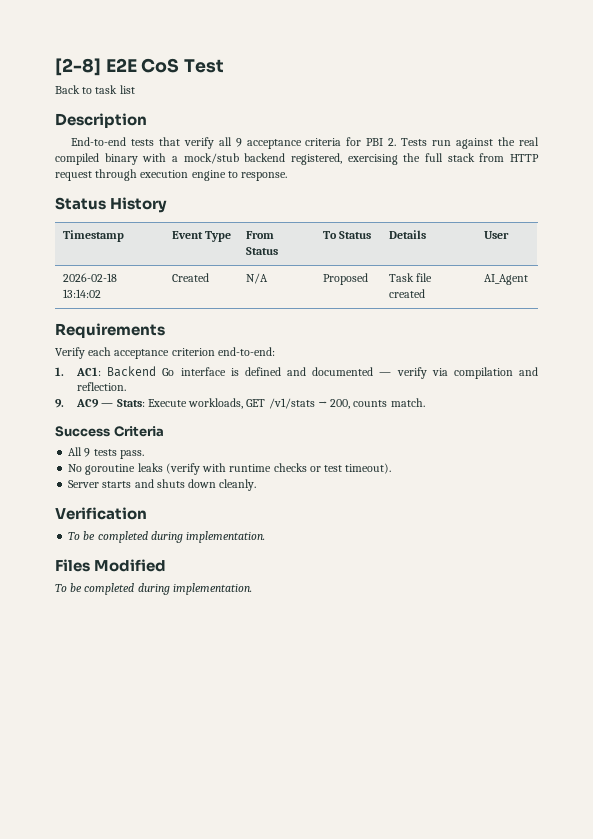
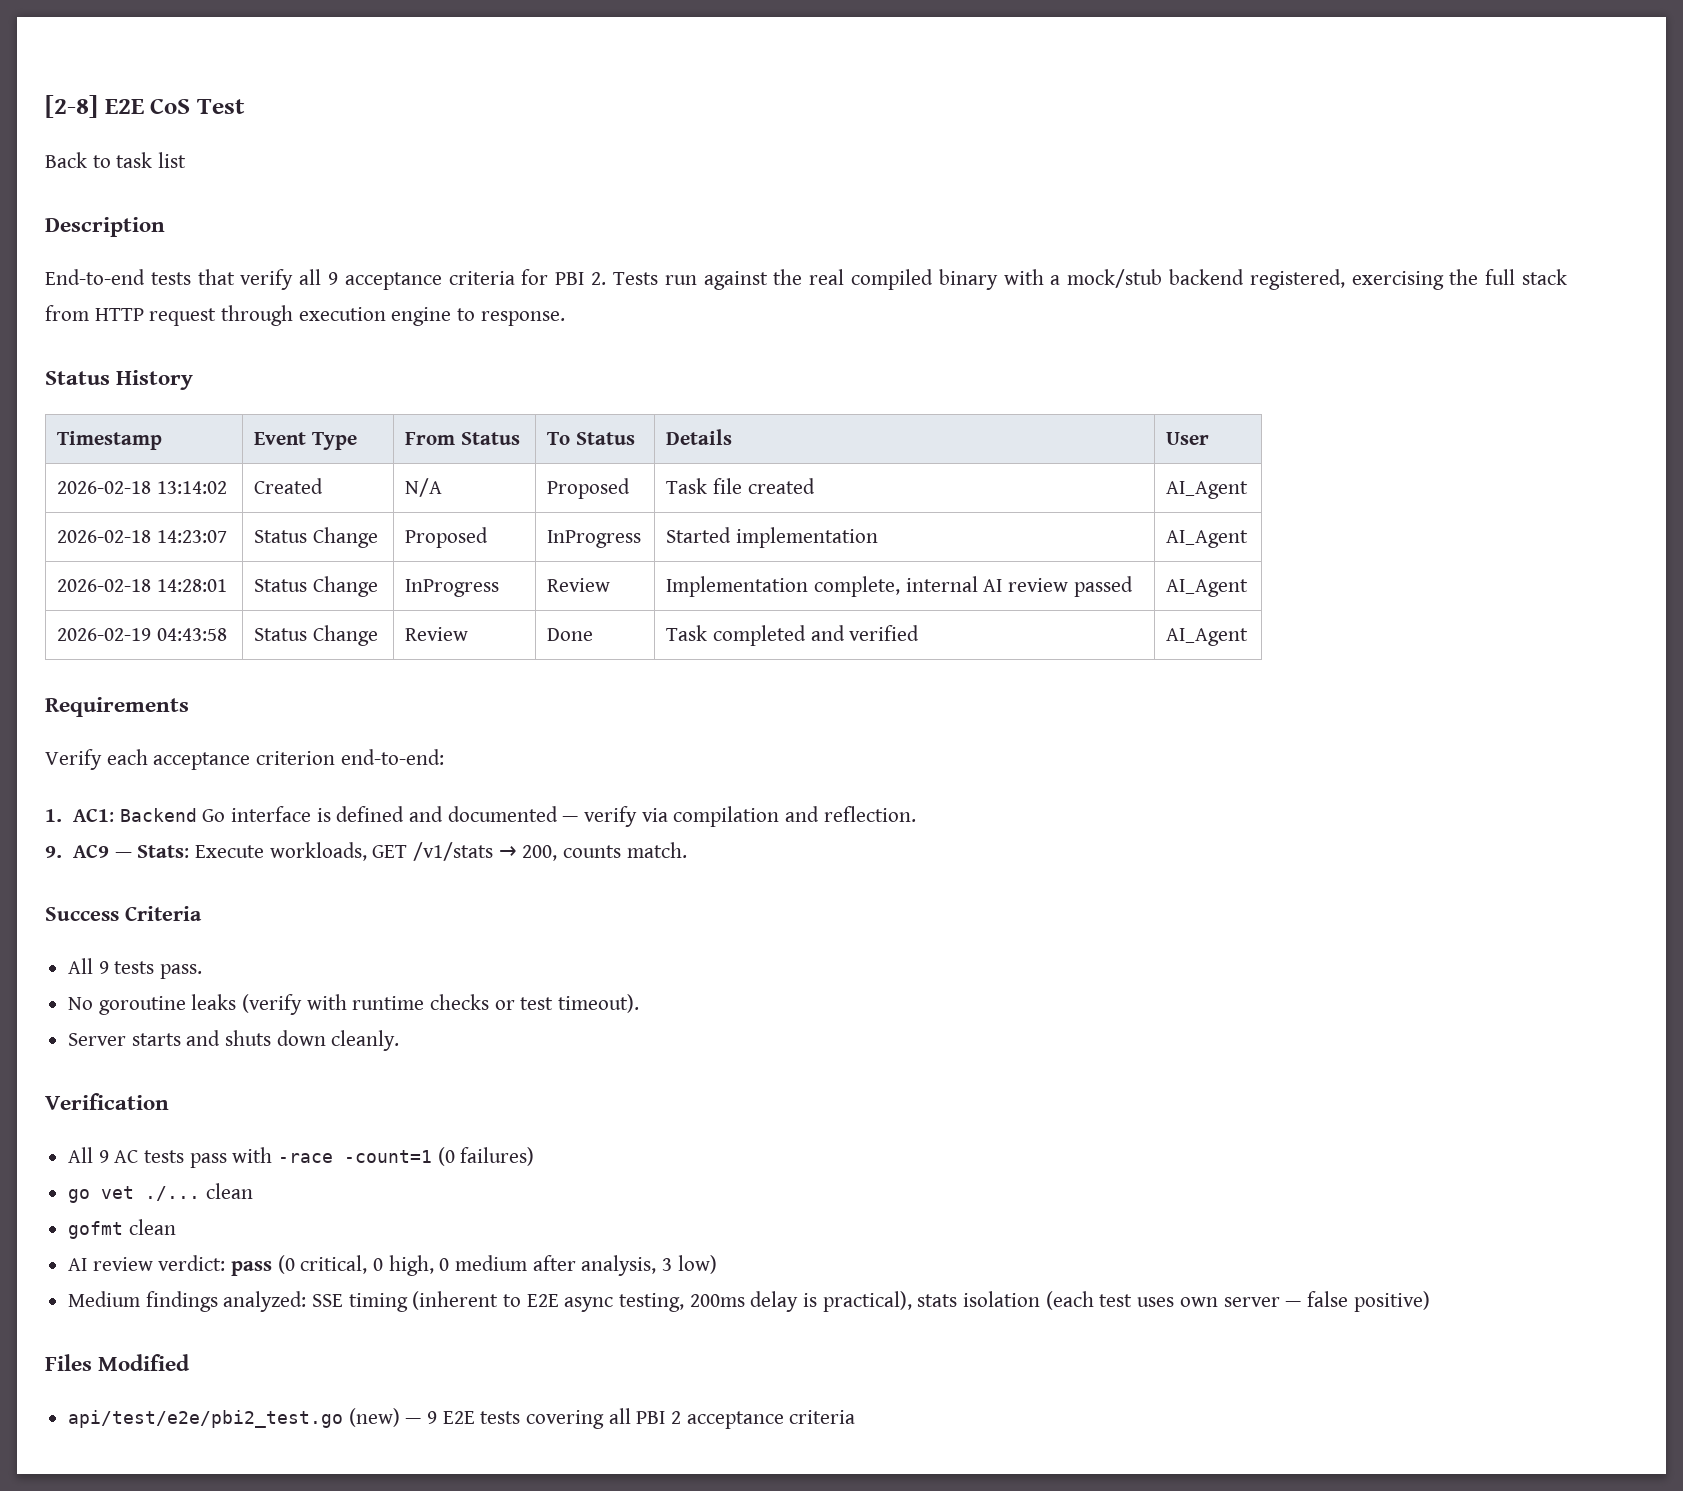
(528, 279) none -> [57,530,228,543] [254,527,379,548] [405,527,489,548] [547,530,642,548] [666,527,879,548] [1166,530,1249,548] [57,579,228,592] [254,576,379,597] [405,579,500,597] [547,578,611,592] [666,576,1133,597] [1166,579,1249,597] [57,628,228,641] [254,625,379,646] [405,627,469,641] [547,628,594,641] [666,625,920,646] [1166,628,1249,646] // 2026-02-18 14:23:07 | Status Change | Proposed | InProgress | Started implementation | AI_Agent // 2026-02-18 14:28:01 | Status Change | InProgress | Review | Implementation complete, internal AI review passed | AI_Agent // 2026-02-19 04:43:58 | Status Change | Review | Done | Task completed and verified | AI_Agent
[68,531,266,543] [55,559,167,572] [55,583,252,595] To be completed during implementation. // Files Modified // To be completed during implementation. -> [68,1147,535,1168] [68,1183,253,1203] [68,1219,176,1239] [68,1255,717,1276] [68,1291,1430,1312] [45,1354,191,1371] [68,1408,856,1429] All 9 AC tests pass with -race -count=1 (0 failures) // go vet ./... clean // gofmt clean // AI review verdict: pass (0 critical, 0 high, 0 medium after analysis, 3 low) // Medium findings analyzed: SSE timing (inherent to E2E async testing, 200ms delay is practical), stats isolation (each test uses own server — false positive) // Files Modified // api/test/e2e/pbi2_test.go (new) — 9 E2E tests covering all PBI 2 acceptance criteria

